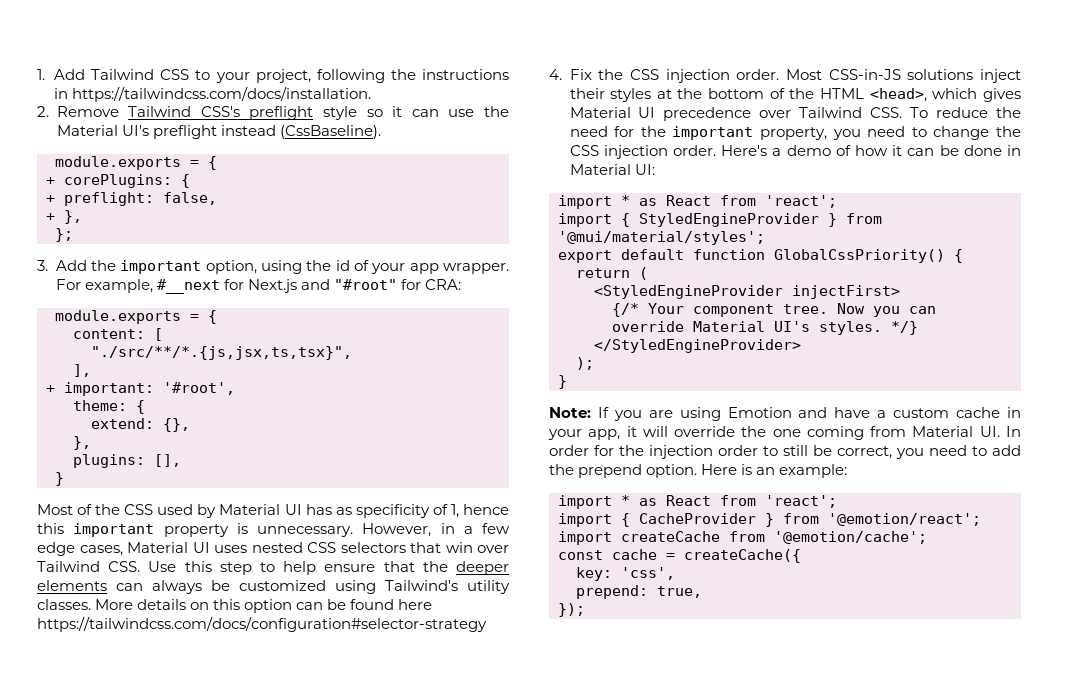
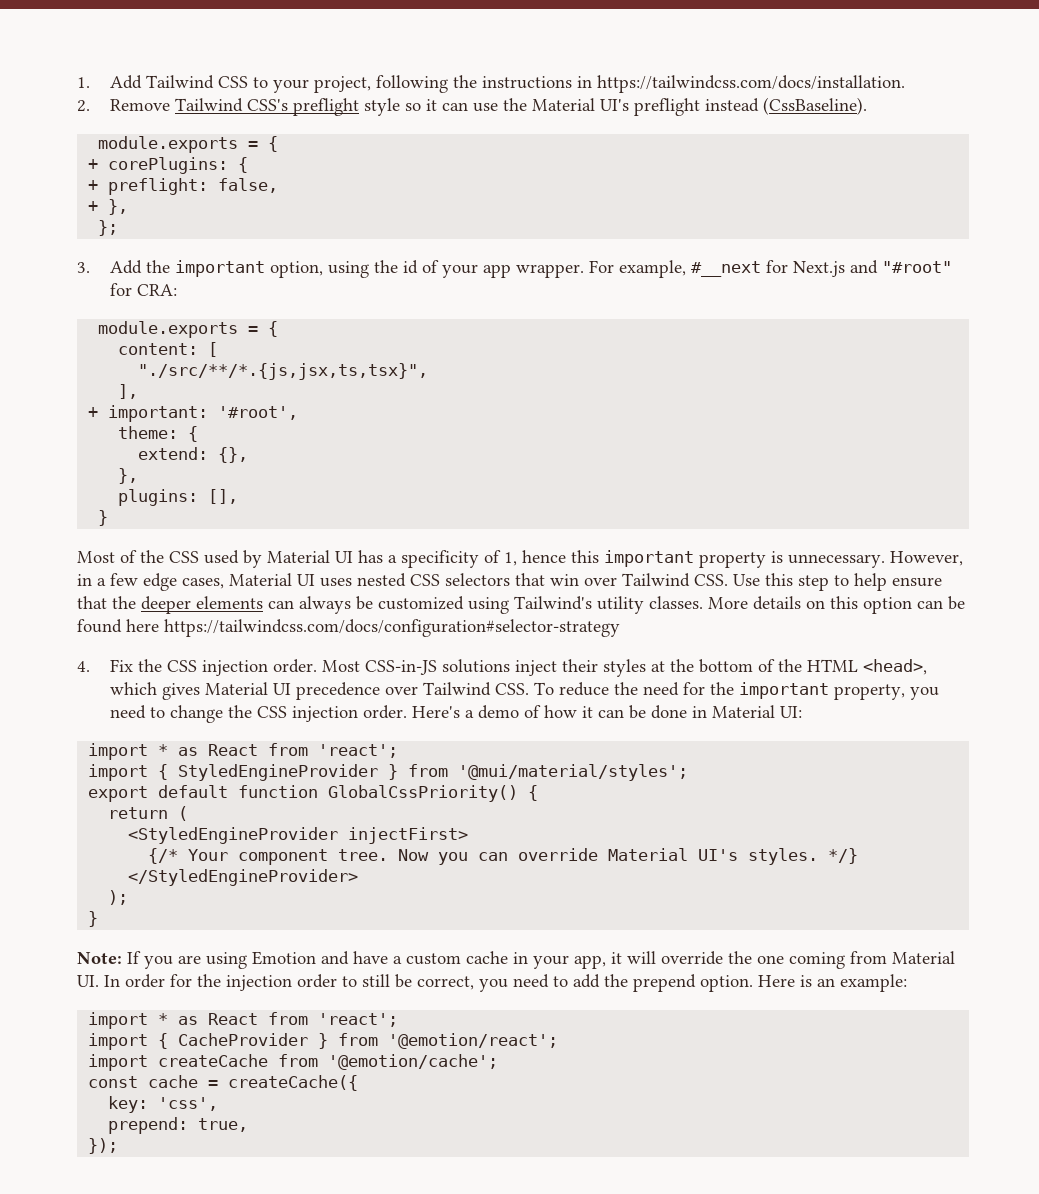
[335,507,352,515] as -> [388,555,397,563] a

